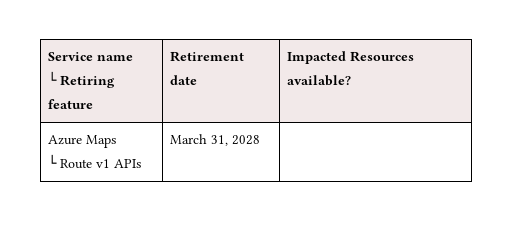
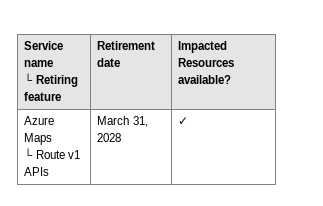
(260, 140) none -> [178,117,189,125] ✓

